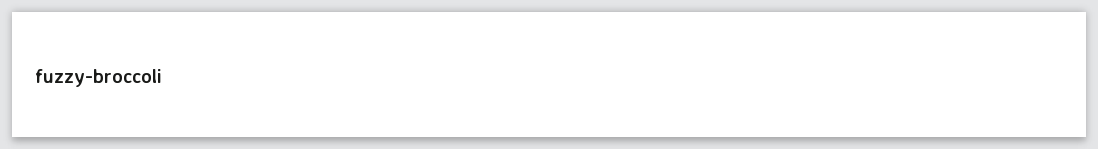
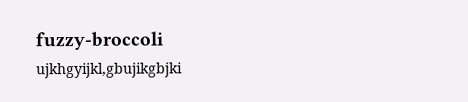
(162, 78) none -> [36,62,183,79] // ujkhgyijkl,gbujikgbjki

